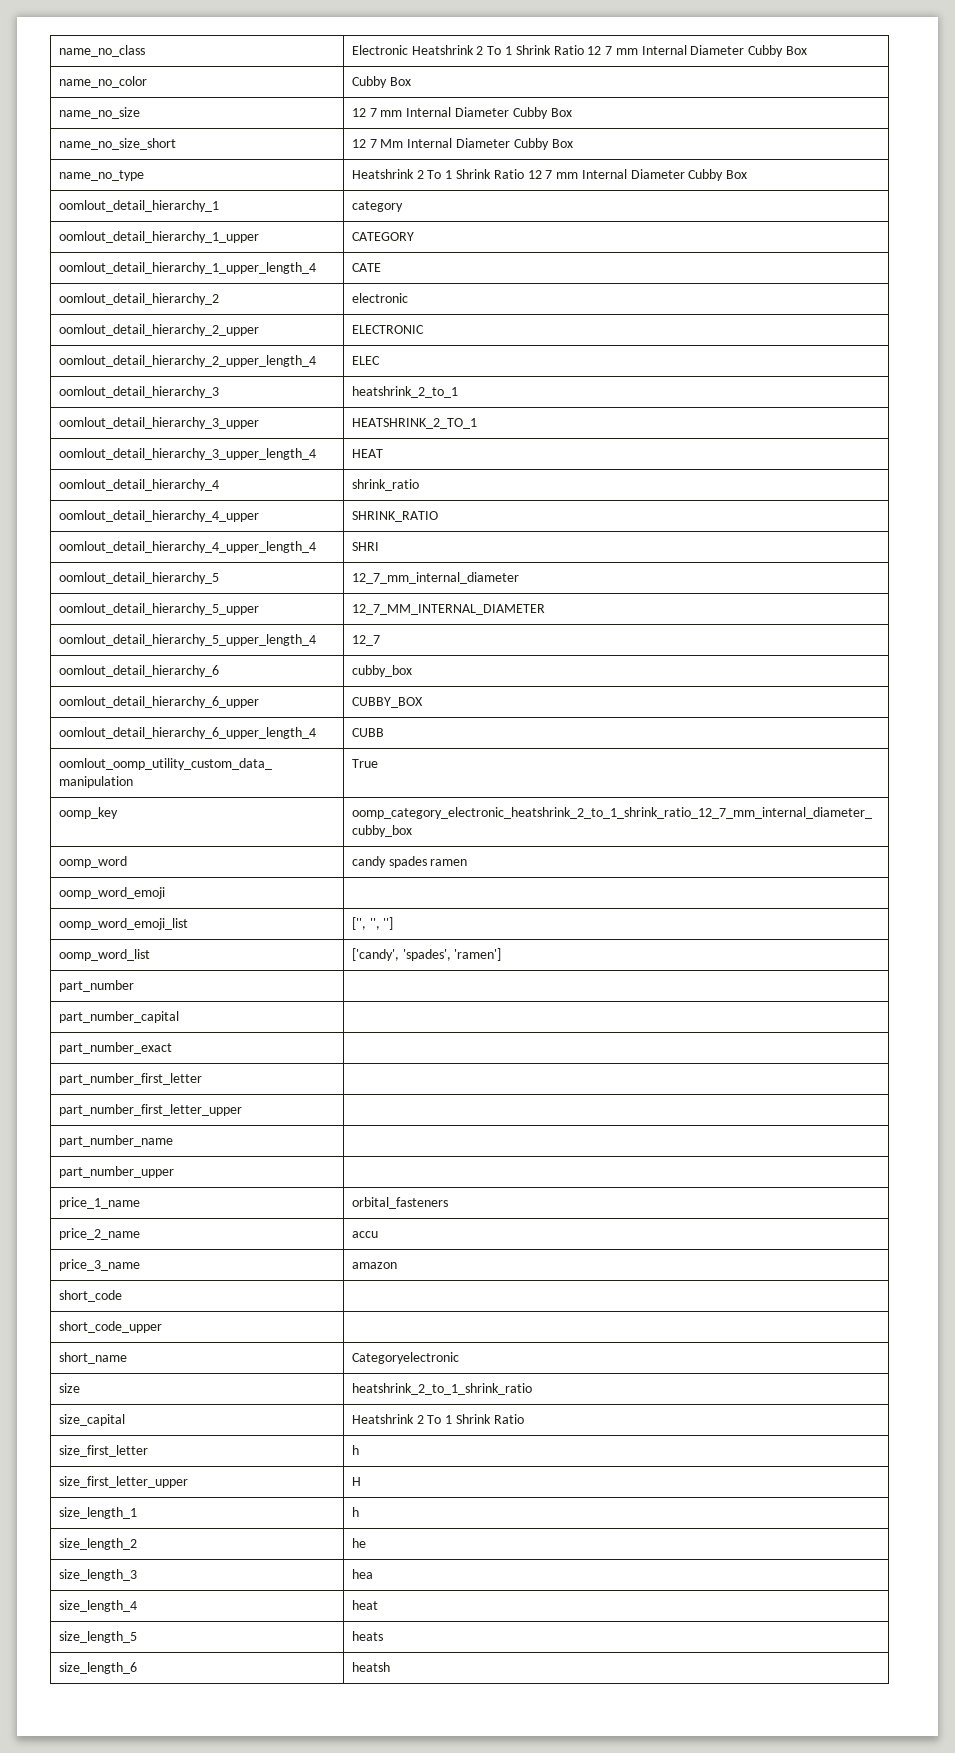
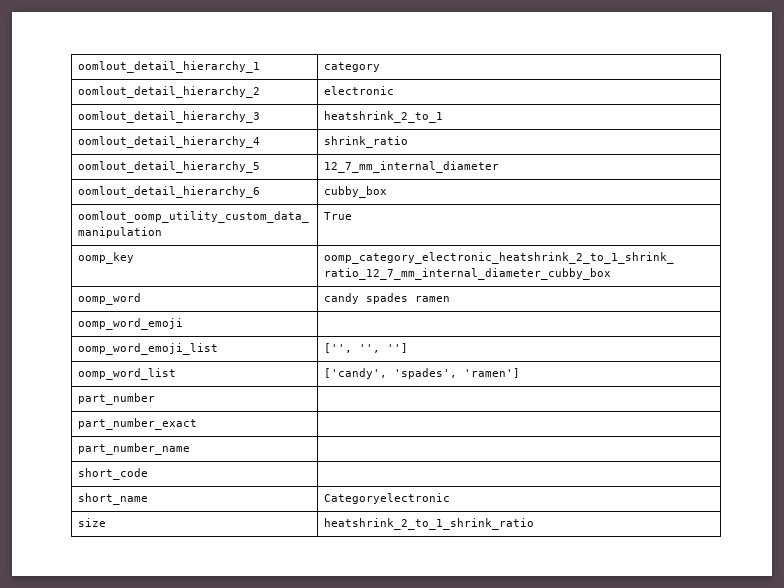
[58,45,145,57] [351,45,807,57] [58,76,147,88] [351,76,411,88] [58,107,140,119] [351,107,572,119] [58,138,176,150] [351,138,573,150] [58,170,144,181] [351,169,748,181] [58,200,219,212] [351,201,403,212] [58,231,259,243] [351,232,414,241] [58,262,316,274] [351,263,381,272] [58,293,219,305] [351,293,408,303] [58,324,259,336] [351,325,424,334] [58,355,316,367] [351,356,380,365] [58,386,219,398] [351,386,458,398] [58,417,259,429] [351,418,477,429] [58,448,316,460] [351,449,383,458] [58,479,219,491] [351,479,419,491] [58,510,259,522] [351,511,438,522] [58,541,316,553] [351,542,379,551] [58,572,219,584] [351,572,519,584] [58,603,259,615] [351,604,545,615] [58,634,316,646] [351,635,380,646] [58,665,219,677] [351,665,412,677] [58,696,259,708] [351,697,423,708] [58,727,316,739] [351,728,384,737] name_no_class | Electronic Heatshrink 2 To 1 Shrink Ratio 12 7 mm Internal Diameter Cubby Box // name_no_color | Cubby Box // name_no_size | 12 7 mm Internal Diameter Cubby Box // name_no_size_short | 12 7 Mm Internal Diameter Cubby Box // name_no_type | Heatshrink 2 To 1 Shrink Ratio 12 7 mm Internal Diameter Cubby Box // oomlout_detail_hierarchy_1 | category // oomlout_detail_hierarchy_1_upper | CATEGORY // oomlout_detail_hierarchy_1_upper_length_4 | CATE // oomlout_detail_hierarchy_2 | electronic // oomlout_detail_hierarchy_2_upper | ELECTRONIC // oomlout_detail_hierarchy_2_upper_length_4 | ELEC // oomlout_detail_hierarchy_3 | heatshrink_2_to_1 // oomlout_detail_hierarchy_3_upper | HEATSHRINK_2_TO_1 // oomlout_detail_hierarchy_3_upper_length_4 | HEAT // oomlout_detail_hierarchy_4 | shrink_ratio // oomlout_detail_hierarchy_4_upper | SHRINK_RATIO // oomlout_detail_hierarchy_4_upper_length_4 | SHRI // oomlout_detail_hierarchy_5 | 12_7_mm_internal_diameter // oomlout_detail_hierarchy_5_upper | 12_7_MM_INTERNAL_DIAMETER // oomlout_detail_hierarchy_5_upper_length_4 | 12_7 // oomlout_detail_hierarchy_6 | cubby_box // oomlout_detail_hierarchy_6_upper | CUBBY_BOX // oomlout_detail_hierarchy_6_upper_length_4 | CUBB -> [78,61,261,73] [324,62,381,72] [78,86,261,98] [324,86,395,95] [78,111,261,123] [324,111,444,123] [78,136,261,148] [324,136,409,148] [78,161,261,173] [324,161,500,173] [78,186,261,198] [324,186,388,198] oomlout_detail_hierarchy_1 | category // oomlout_detail_hierarchy_2 | electronic // oomlout_detail_hierarchy_3 | heatshrink_2_to_1 // oomlout_detail_hierarchy_4 | shrink_ratio // oomlout_detail_hierarchy_5 | 12_7_mm_internal_diameter // oomlout_detail_hierarchy_6 | cubby_box
[58,1011,179,1023] // part_number_capital | -> (156, 399) none
[58,1073,202,1085] [58,1104,242,1116] // part_number_first_letter | // part_number_first_letter_upper | -> (198, 424) none
[58,1166,174,1178] [58,1197,140,1209] [351,1197,448,1209] [58,1228,140,1240] [351,1231,378,1238] [58,1259,140,1271] [351,1262,397,1269] // part_number_upper | // price_1_name | orbital_fasteners // price_2_name | accu // price_3_name | amazon -> (191, 449) none
[58,1321,162,1333] // short_code_upper | -> (149, 474) none
[58,1414,125,1426] [351,1414,524,1424] [58,1445,148,1457] [351,1445,359,1455] [58,1476,188,1488] [351,1477,361,1486] [58,1507,137,1519] [351,1507,359,1517] [58,1538,137,1550] [351,1538,366,1548] [58,1569,137,1581] [351,1569,373,1579] [58,1600,137,1612] [351,1600,378,1610] [58,1631,137,1643] [351,1631,383,1641] [58,1662,137,1674] [351,1662,390,1672] // size_capital | Heatshrink 2 To 1 Shrink Ratio // size_first_letter | h // size_first_letter_upper | H // size_length_1 | h // size_length_2 | he // size_length_3 | hea // size_length_4 | heat // size_length_5 | heats // size_length_6 | heatsh -> (535, 524) none

